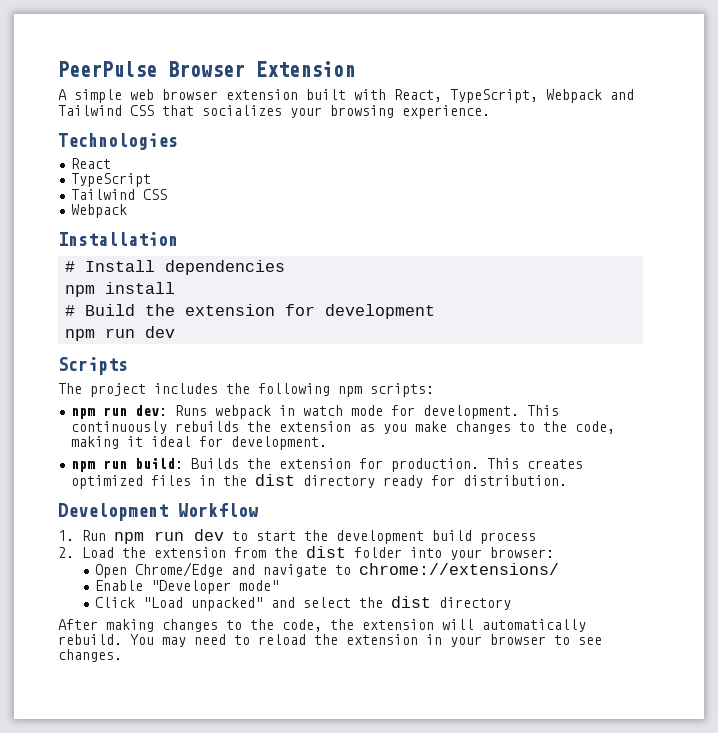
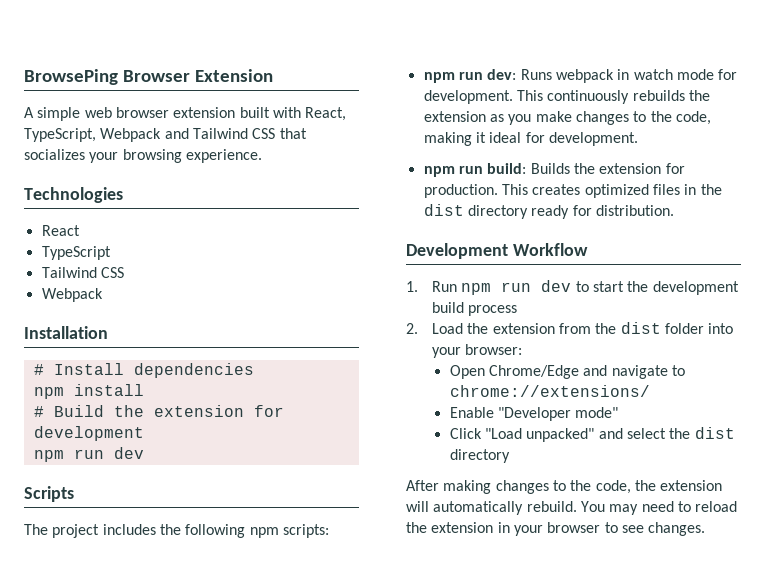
[58,61,157,77] PeerPulse -> [24,69,118,85] BrowsePing

